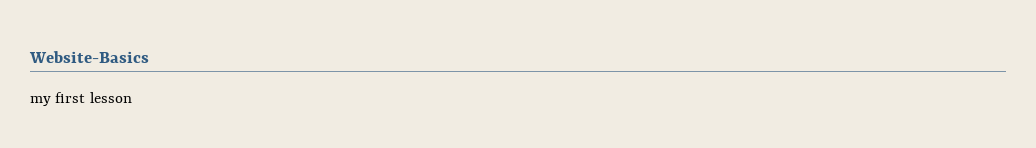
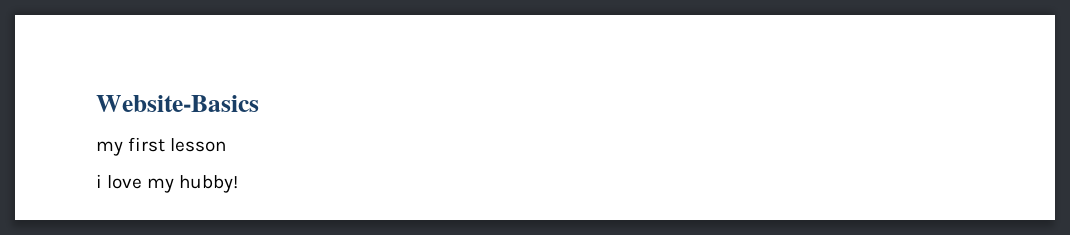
(132, 97) none -> [96,174,239,193] // i love my hubby!

